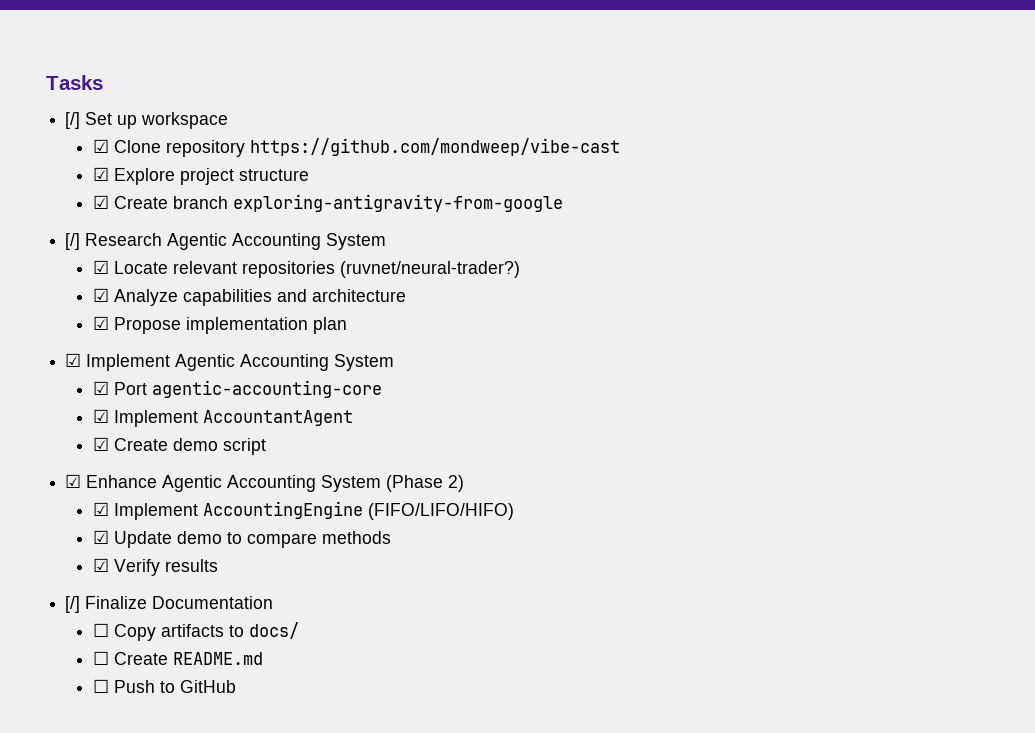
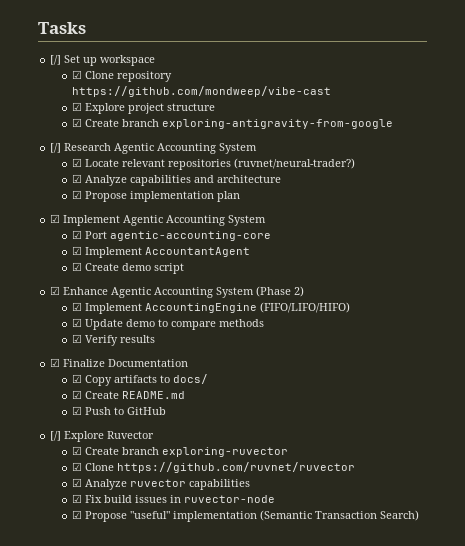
[65,596,81,613] [/] -> [50,358,61,367] ☑
[93,623,110,637] ☐ -> [72,374,83,383] ☑
[93,651,110,665] ☐ -> [72,390,83,399] ☑
[93,679,110,693] ☐ -> [72,406,83,415] ☑
(237, 686) none -> [50,431,155,442] [72,446,289,457] [72,462,356,473] [72,478,251,490] [72,494,276,503] [72,510,420,522] // [/] Explore Ruvector // ☑ Create branch exploring-ruvector // ☑ Clone https://github.com/ruvnet/ruvector // ☑ Analyze ruvector capabilities // ☑ Fix build issues in ruvector-node // ☑ Propose "useful" implementation (Semantic Transaction Search)

